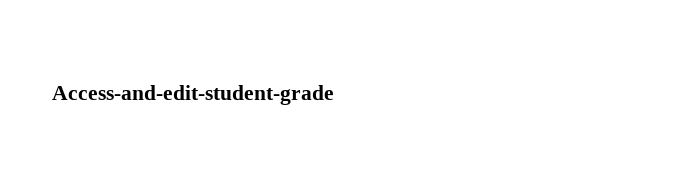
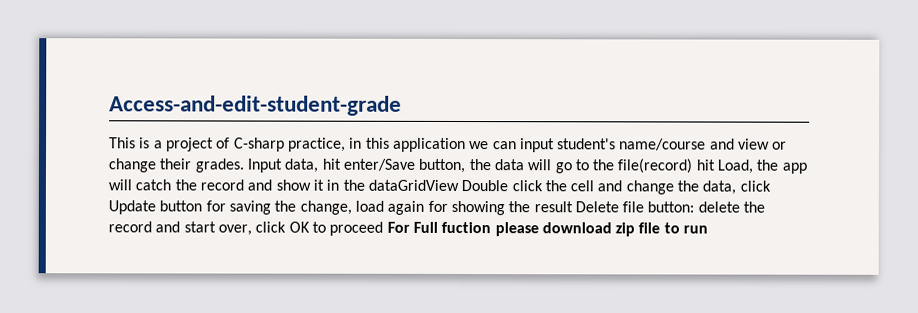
(334, 95) none -> [109,137,788,153] [108,158,807,174] [108,179,771,195] [108,200,766,216] [108,221,709,237] // This is a project of C-sharp practice, in this application we can input student's name/course and view or change their grades. Input data, hit enter/Save button, the data will go to the file(record) hit Load, the app will catch the record and show it in the dataGridView Double click the cell and change the data, click Update button for saving the change, load again for showing the result Delete file button: delete the record and start over, click OK to proceed For Full fuction please download zip file to run

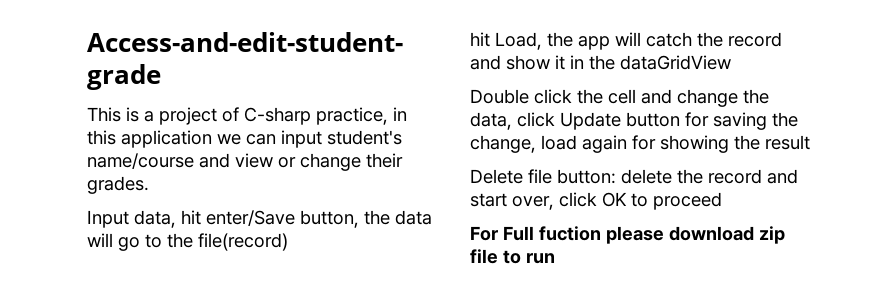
(244, 165) none -> (149, 185) //
(693, 166) none -> (288, 242) //
(459, 185) none -> (731, 62) //
(573, 207) none -> (810, 142) //
(384, 228) none -> (722, 201) //

